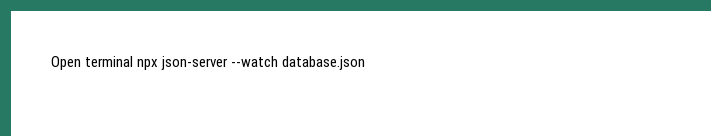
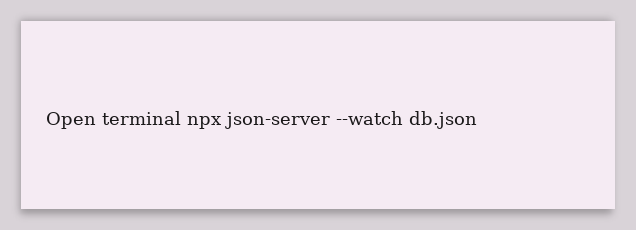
[282,56,366,70] database.json -> [409,111,477,129] db.json

